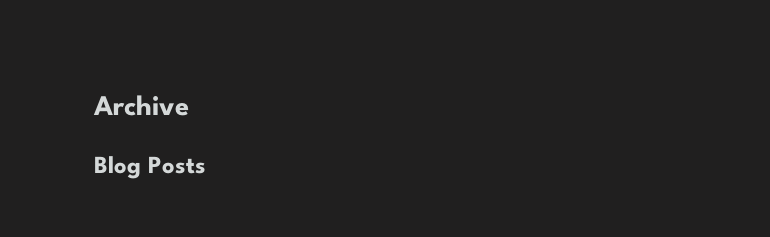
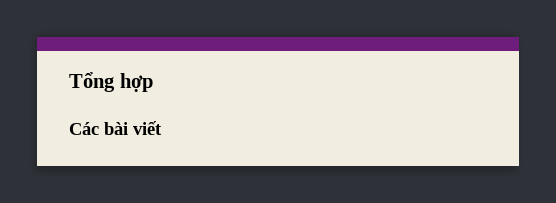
[93,95,189,116] [94,156,206,179] Archive // Blog Posts -> [69,72,153,92] [69,121,162,135] Tổng hợp // Các bài viết

